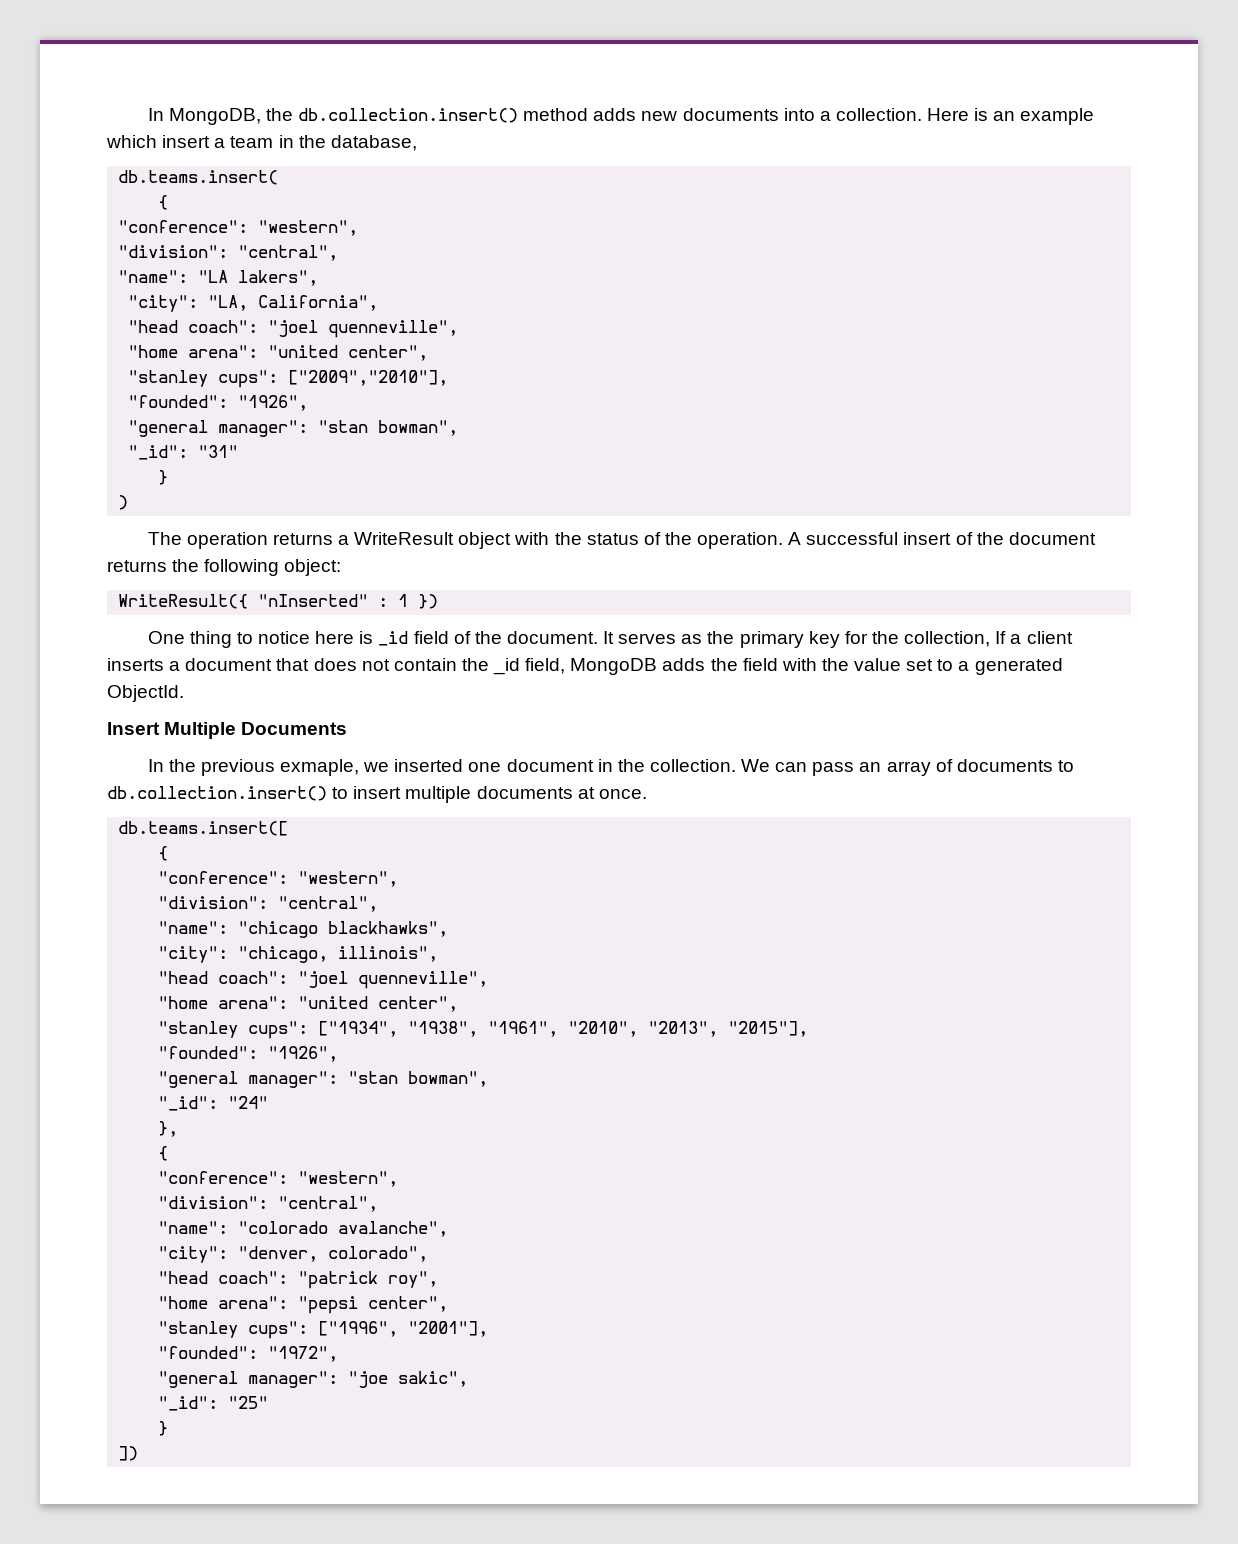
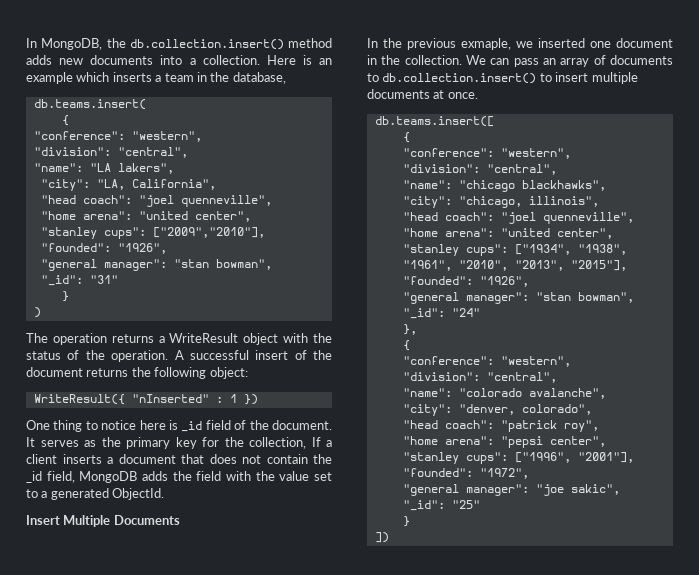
[162,135,211,148] insert -> [112,72,152,82] inserts

